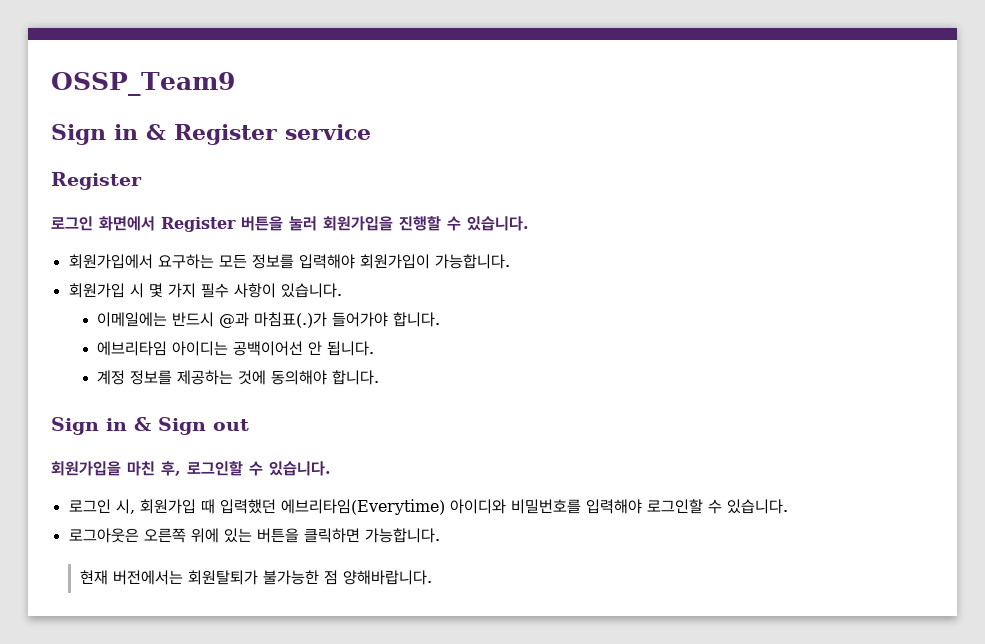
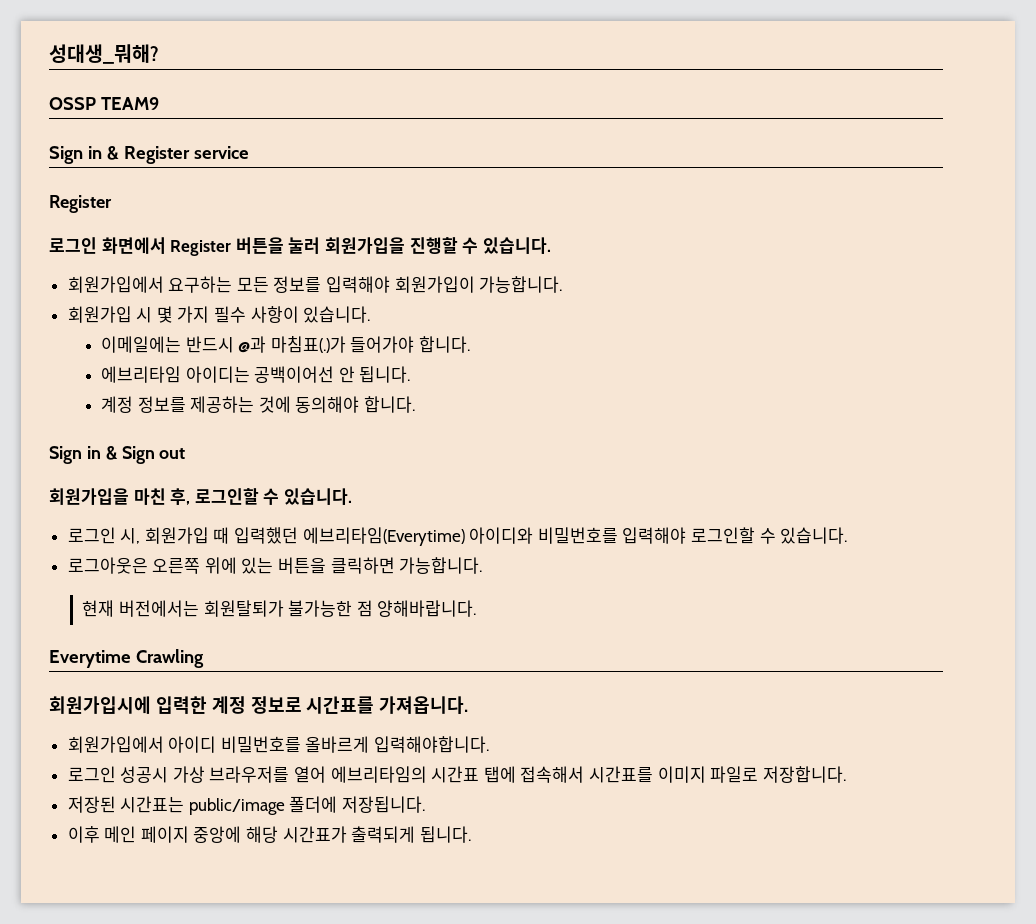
[51,72,235,96] OSSP_Team9 -> [49,44,159,64] [49,97,159,110] 성대생_뭐해? // OSSP TEAM9
(432, 577) none -> [49,649,204,668] [49,696,469,714] [67,736,490,753] [67,766,846,783] [67,796,426,815] [67,826,471,843] // Everytime Crawling // 회원가입시에 입력한 계정 정보로 시간표를 가져옵니다. // 회원가입에서 아이디 비밀번호를 올바르게 입력해야합니다. // 로그인 성공시 가상 브라우저를 열어 에브리타임의 시간표 탭에 접속해서 시간표를 이미지 파일로 저장합니다. // 저장된 시간표는 public/image 폴더에 저장됩니다. // 이후 메인 페이지 중앙에 해당 시간표가 출력되게 됩니다.

